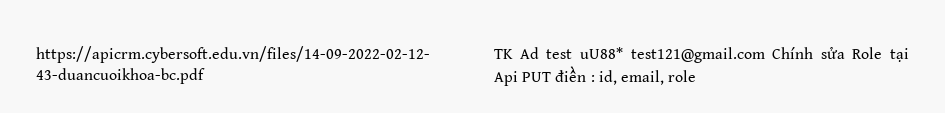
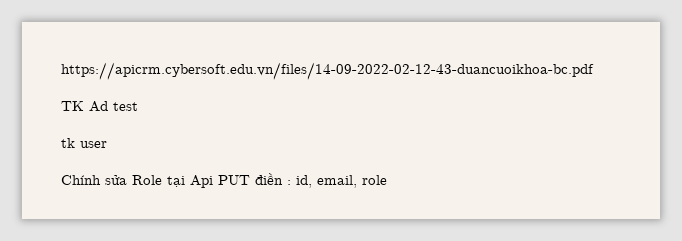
[579,47,765,63] uU88* test121@gmail.com -> [61,138,107,148] // tk user //

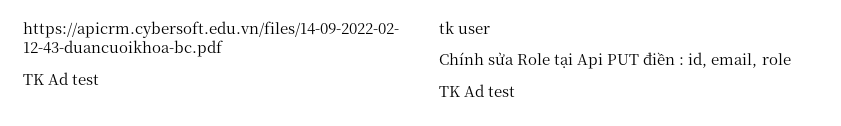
(387, 180) none -> [439,84,516,97] // TK Ad test

